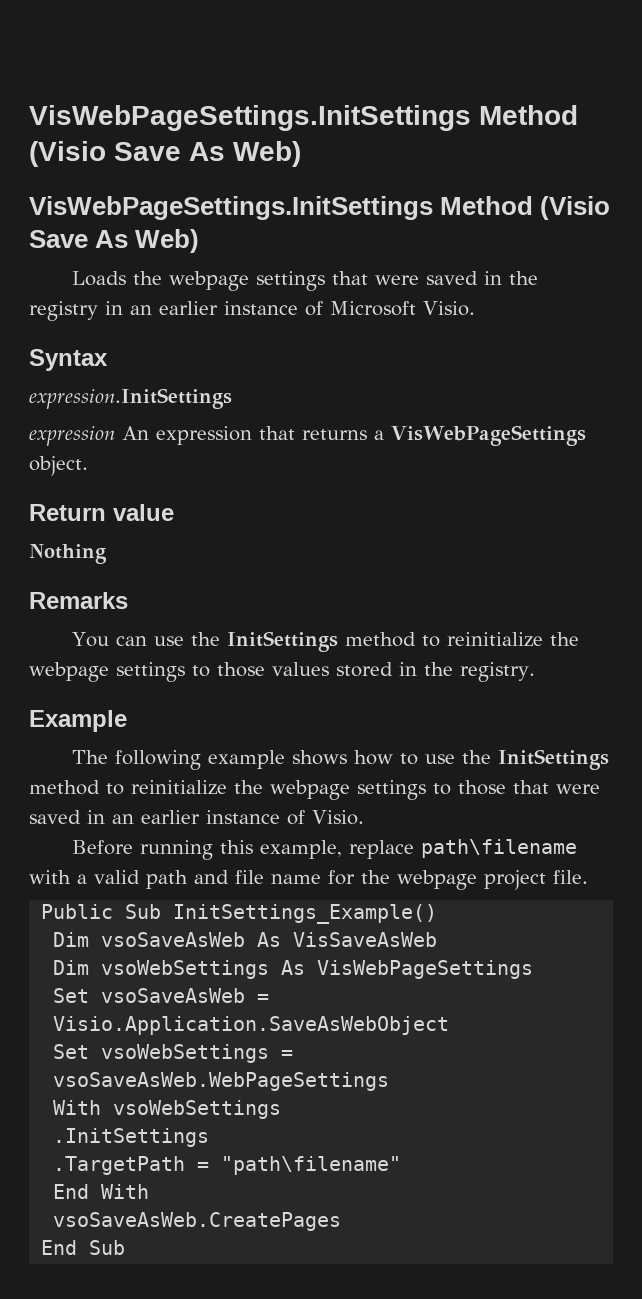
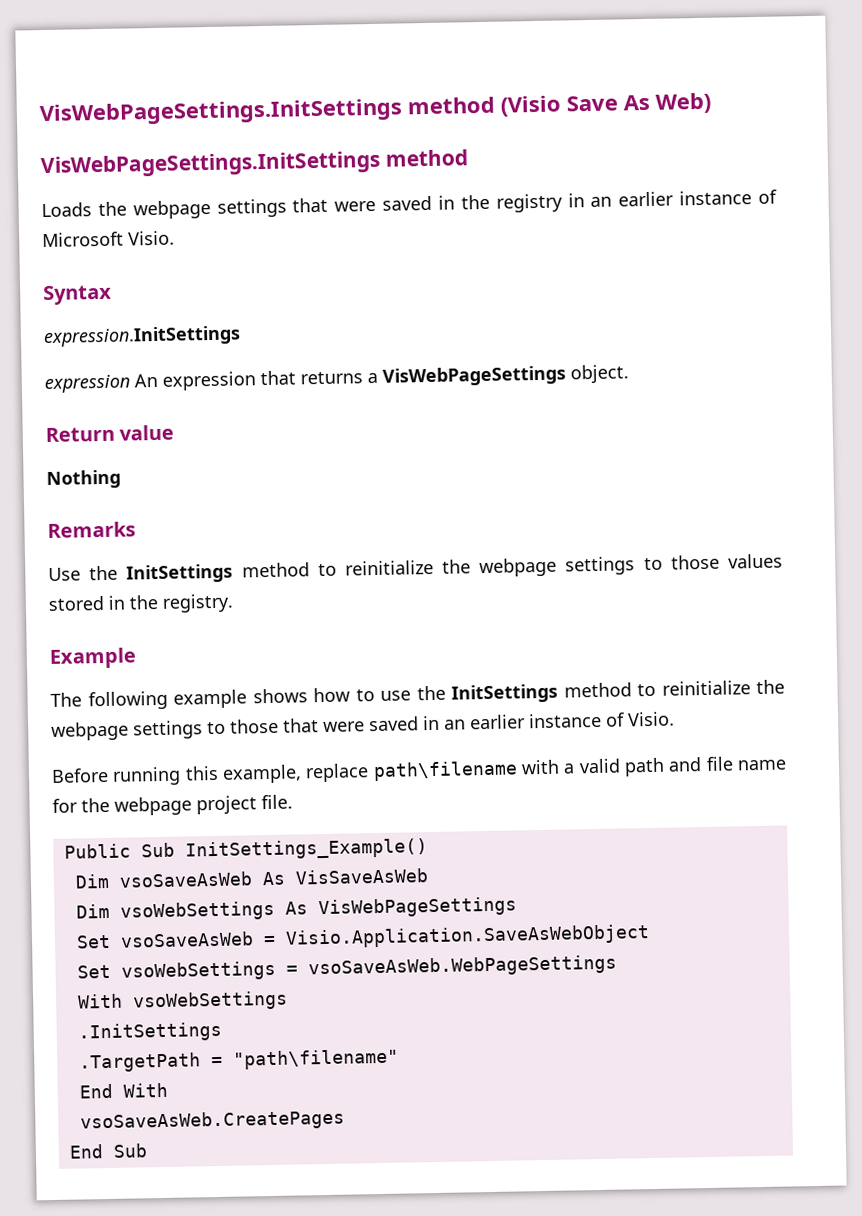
[29,105,578,131] VisWebPageSettings.InitSettings Method -> [39,96,495,127] VisWebPageSettings.InitSettings method
[440,196,611,220] [29,229,200,253] Method (Visio Save As Web) -> [384,149,468,167] method
[72,632,185,647] You can use -> [48,567,81,582] Use

